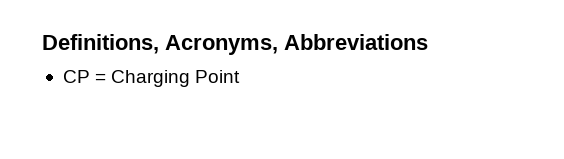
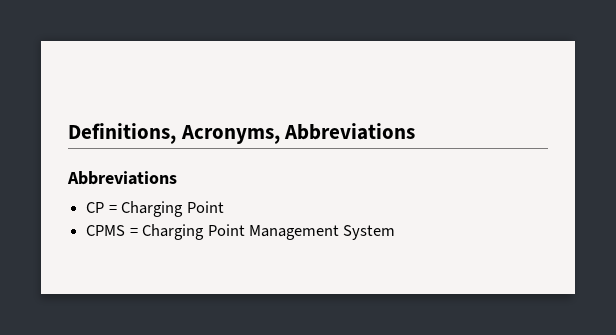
(428, 42) none -> [67,171,177,185] // Abbreviations
(241, 76) none -> [86,224,396,240] // CPMS = Charging Point Management System

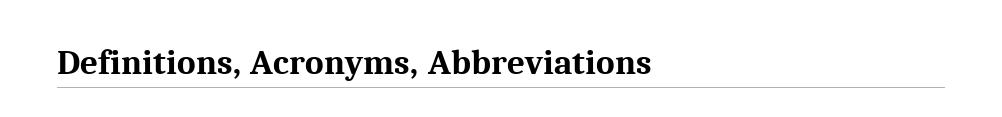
[67,171,177,185] [86,201,224,217] [86,224,396,240] // Abbreviations // CP = Charging Point // CPMS = Charging Point Management System -> (652, 61) none

